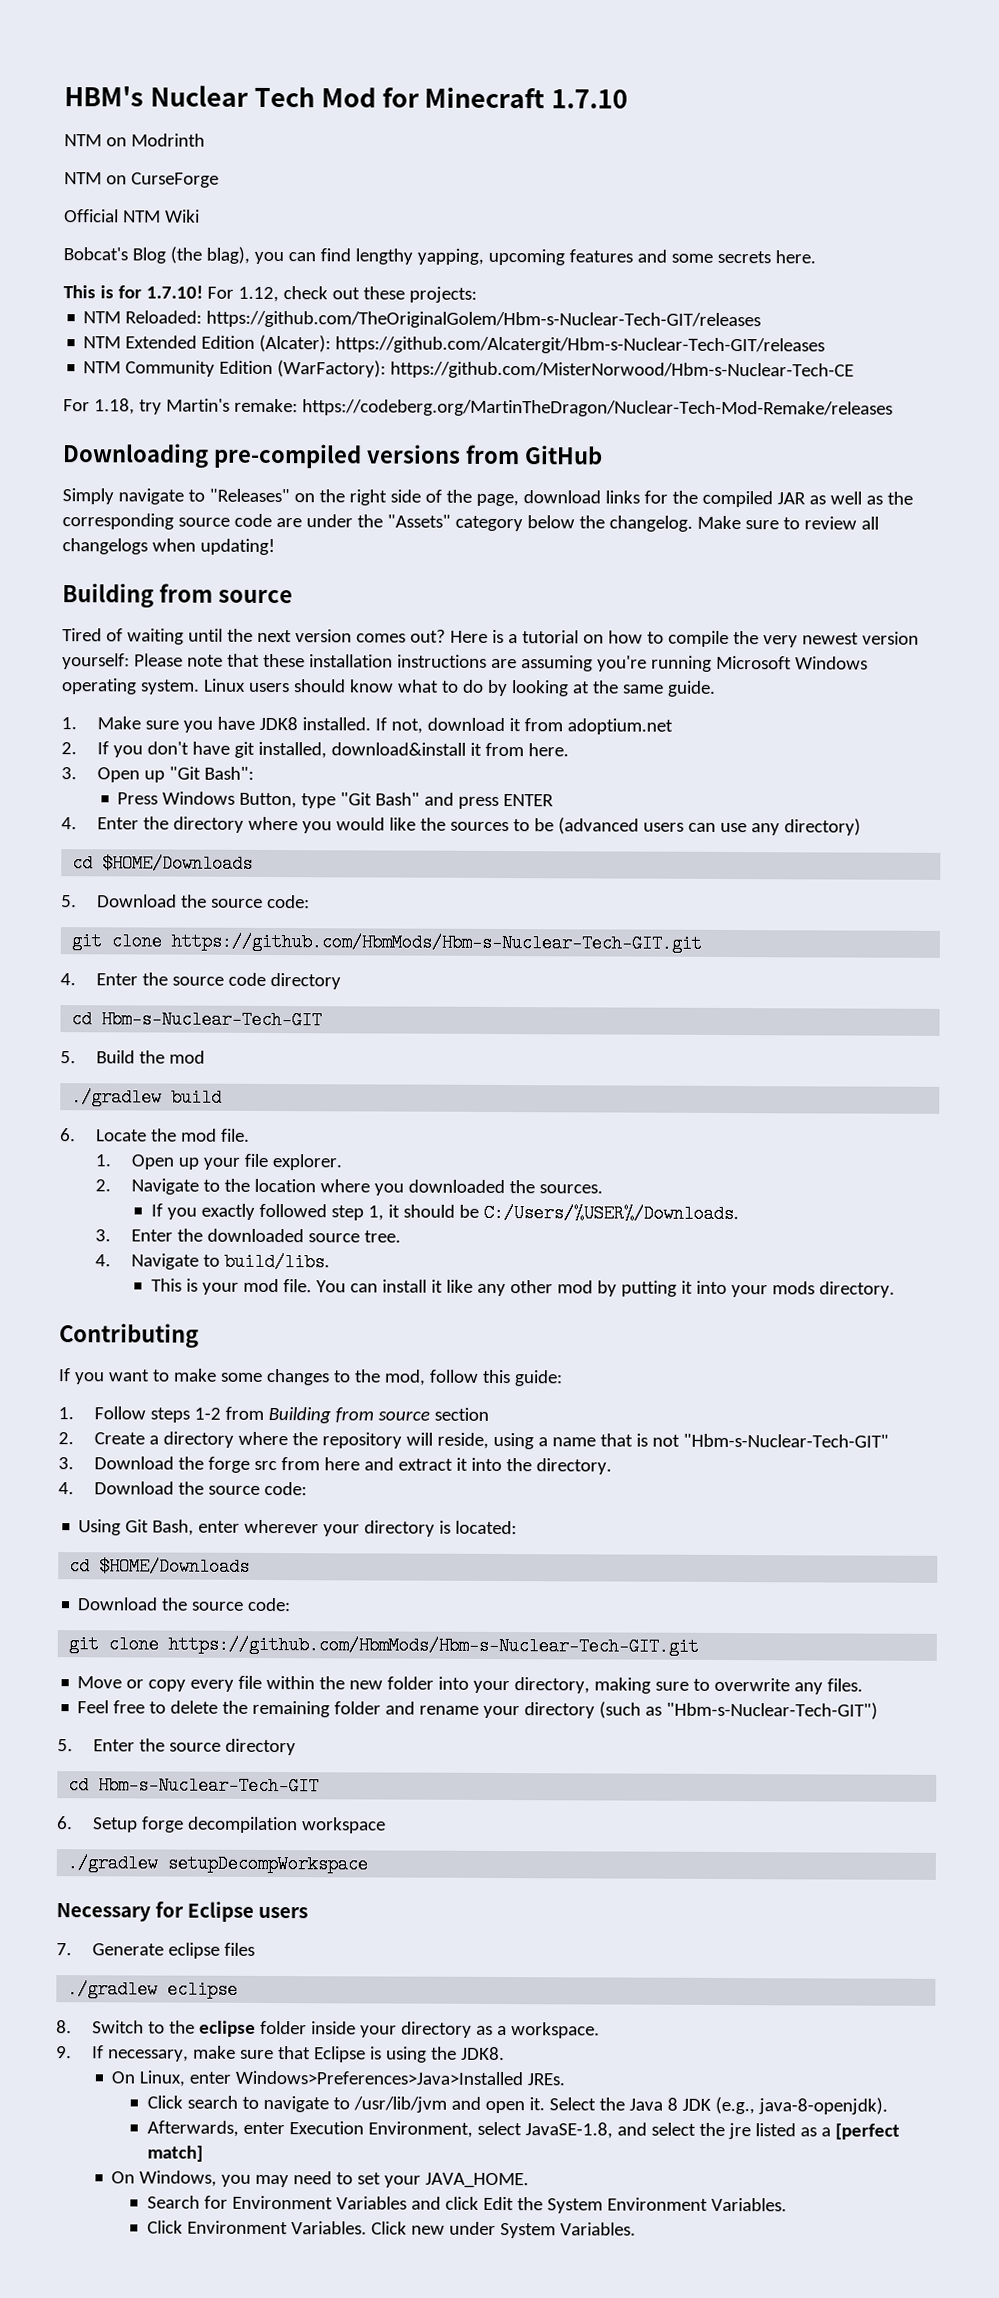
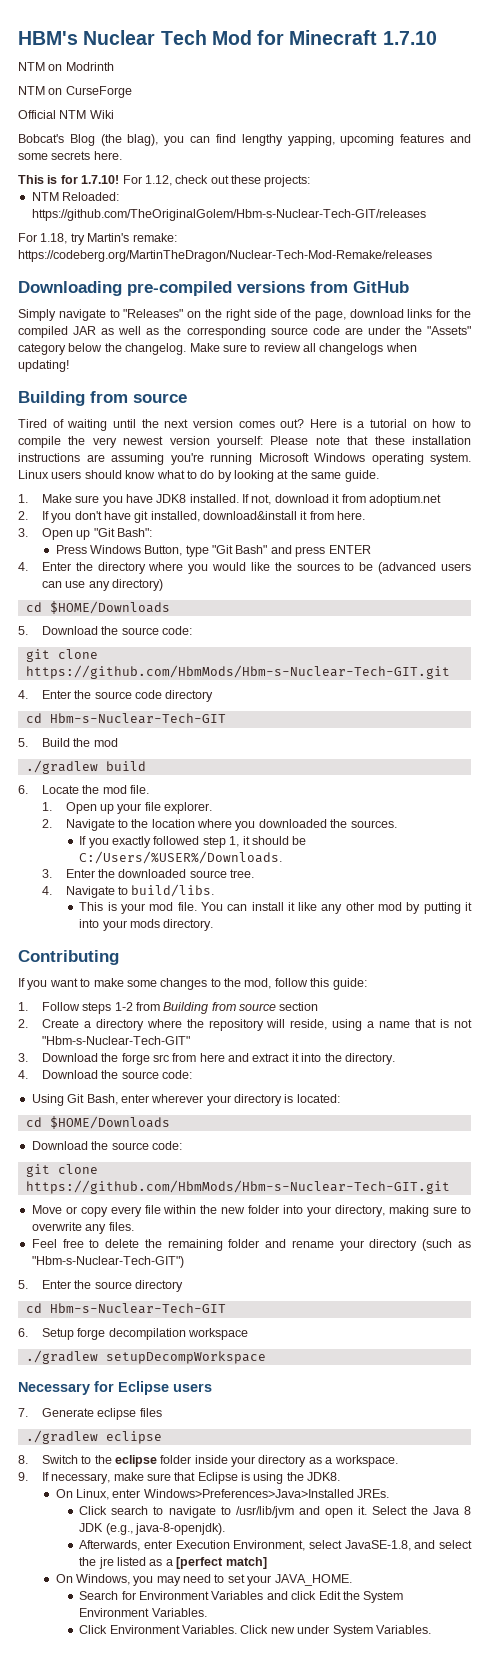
[83,334,826,355] [83,360,855,380] // NTM Extended Edition (Alcater): https://github.com/Alcatergit/Hbm-s-Nuclear-Tech-GIT/releases // NTM Community Edition (WarFactory): https://github.com/MisterNorwood/Hbm-s-Nuclear-Tech-CE -> (426, 215) none

